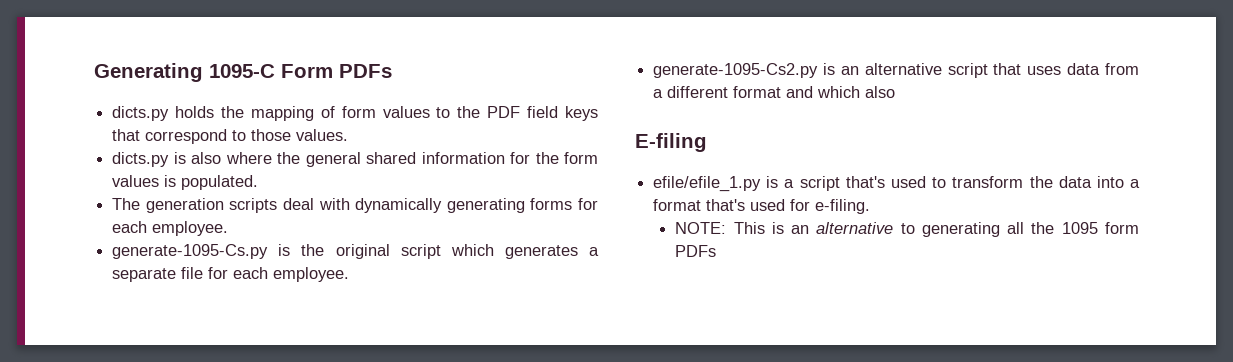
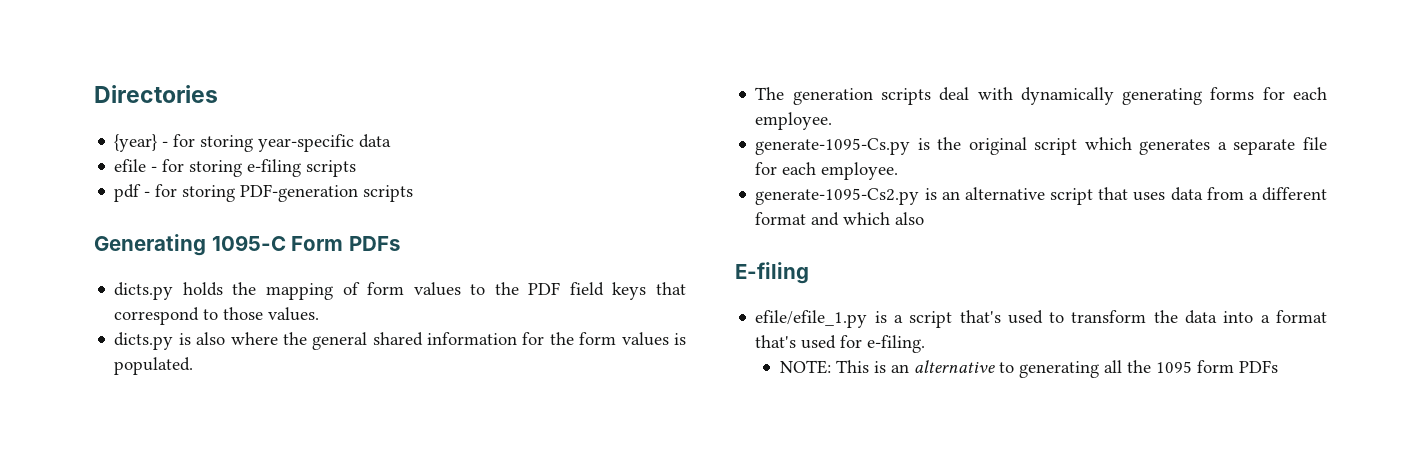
(94, 72) none -> [94,85,218,103] [114,134,392,152] [114,159,357,177] [114,184,414,202] Directories // {year} - for storing year-specific data // efile - for storing e-filing scripts // pdf - for storing PDF-generation scripts //

